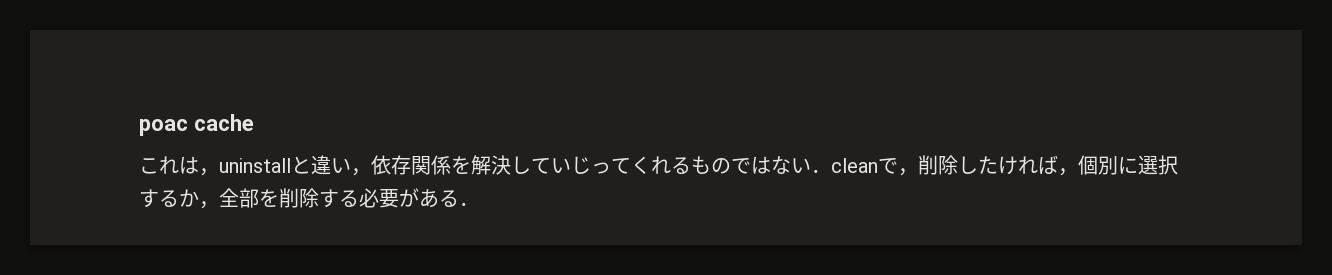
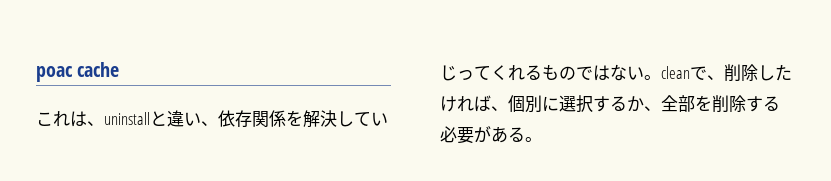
[199,168,219,176] ， -> [87,121,104,126] 、
[351,168,371,176] ， -> [201,121,218,126] 、
[811,158,918,176] ．cleanで， -> [644,66,724,80] 。cleanで、
[1058,168,1078,176] ， -> [491,106,508,111] 、
[199,201,219,209] ， -> [644,106,661,111] 、
[459,202,479,206] ． -> [525,137,542,142] 。

